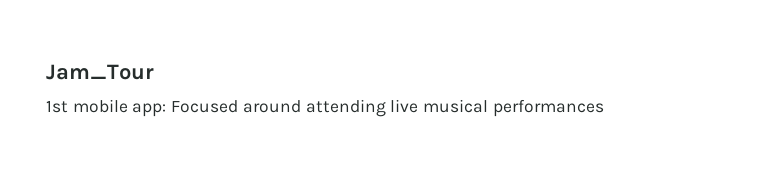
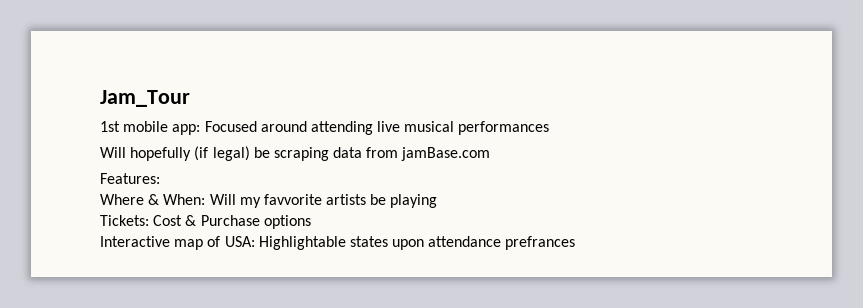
(604, 108) none -> [100,146,491,161] [100,173,160,184] [100,194,438,208] [100,215,311,229] [100,236,576,250] // Will hopefully (if legal) be scraping data from jamBase.com // Features: // Where & When: Will my favvorite artists be playing // Tickets: Cost & Purchase options // Interactive map of USA: Highlightable states upon attendance prefrances

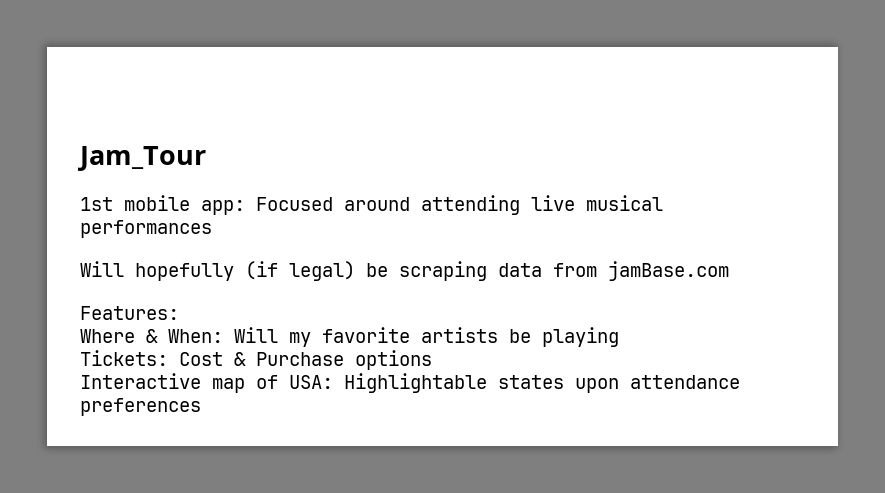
[263,194,322,205] favvorite -> [322,327,410,343] favorite
[505,236,576,250] prefrances -> [80,398,201,416] preferences

